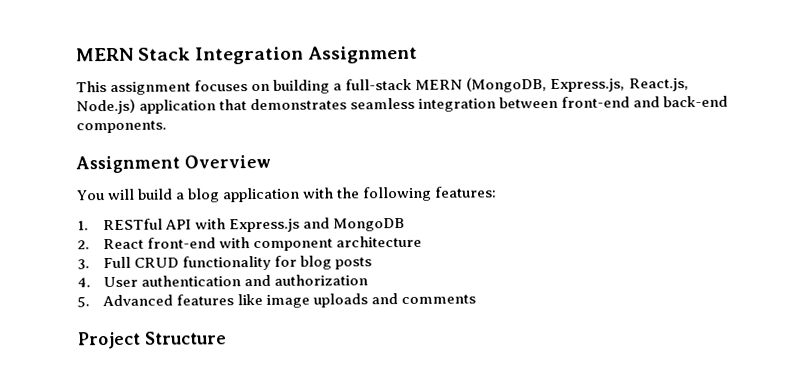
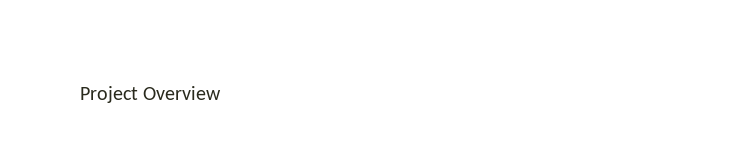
[76,45,419,65] [76,77,689,95] [76,95,729,115] [76,120,167,134] [75,154,271,174] [77,186,498,203] [77,217,406,233] [77,235,423,252] [77,255,373,271] [77,274,369,288] [77,293,477,308] [77,331,227,350] MERN Stack Integration Assignment // This assignment focuses on building a full-stack MERN (MongoDB, Express.js, React.js, Node.js) application that demonstrates seamless integration between front-end and back-end components. // Assignment Overview // You will build a blog application with the following features: // 1. RESTful API with Express.js and MongoDB // 2. React front-end with component architecture // 3. Full CRUD functionality for blog posts // 4. User authentication and authorization // 5. Advanced features like image uploads and comments // Project Structure -> [80,86,222,103] Project Overview

